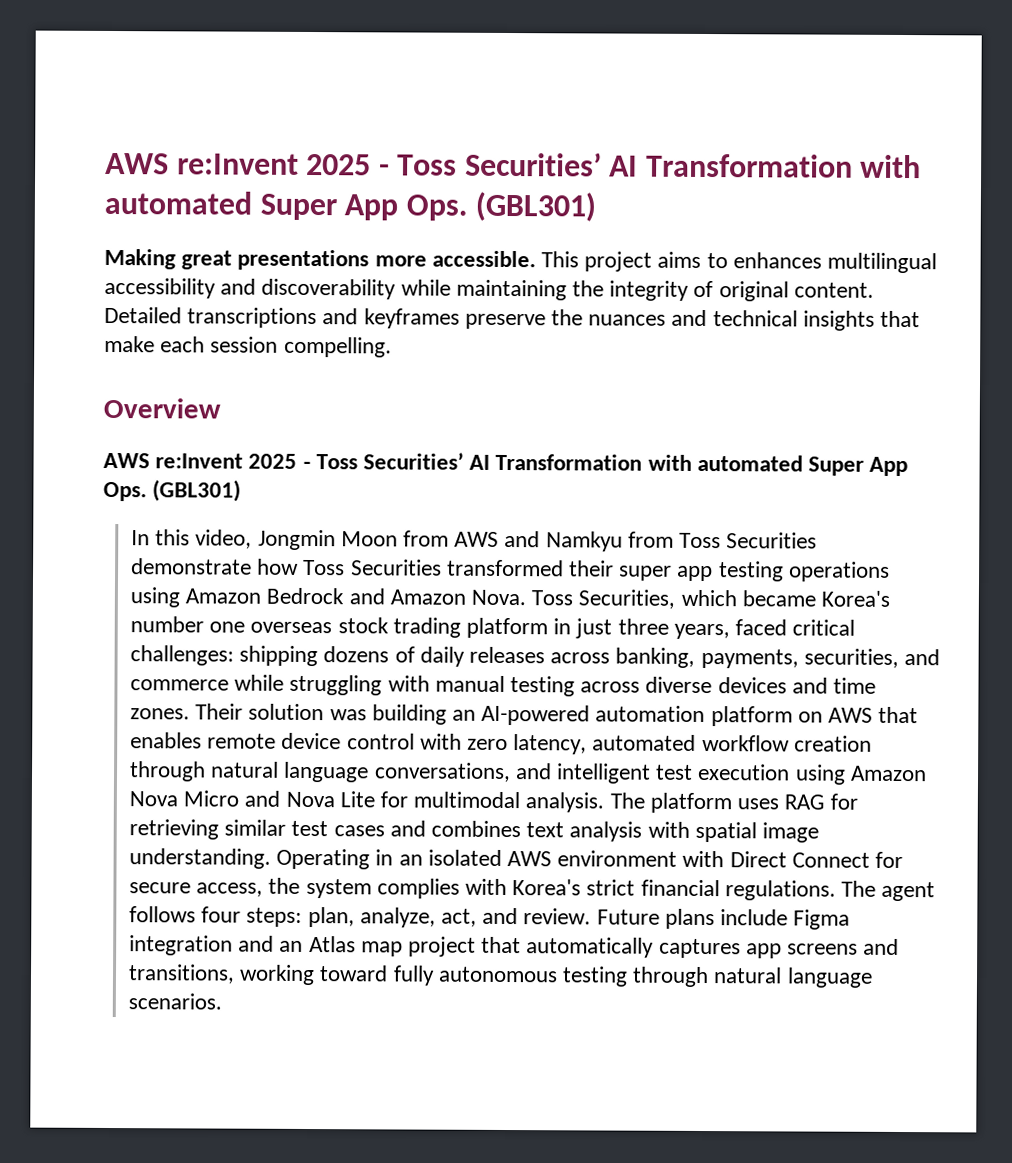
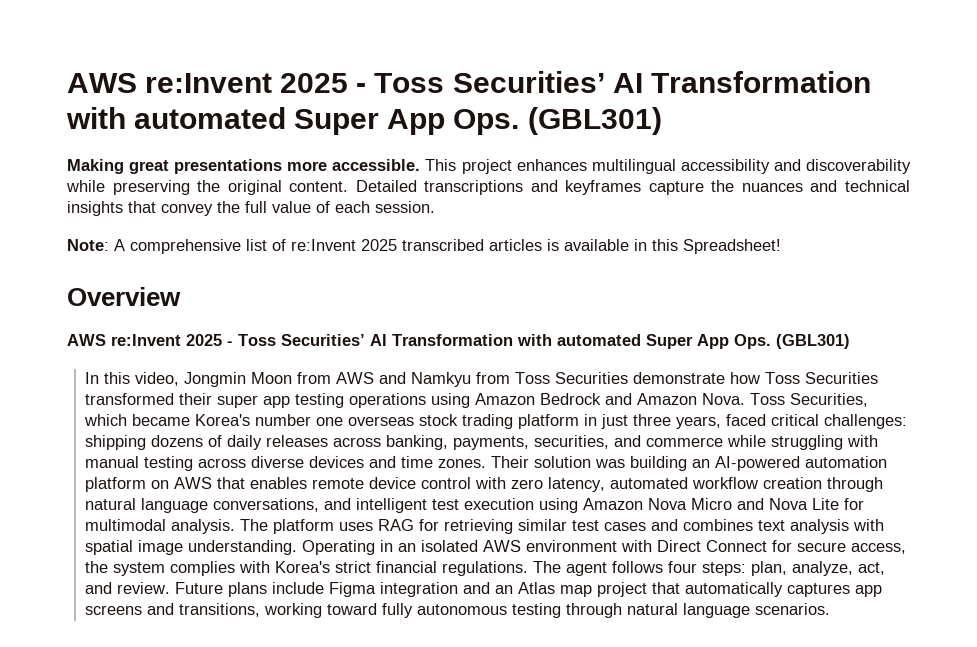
[657,251,728,269] aims to -> (512, 166) none
[455,279,714,301] maintaining the integrity of -> [112,180,221,195] preserving the
[464,313,546,330] preserve -> [648,181,704,195] capture
[104,335,392,358] make each session compelling. -> [161,201,435,216] [67,239,781,254] convey the full value of each session. // Note: A comprehensive list of re:Invent 2025 transcribed articles is available in this Spreadsheet!

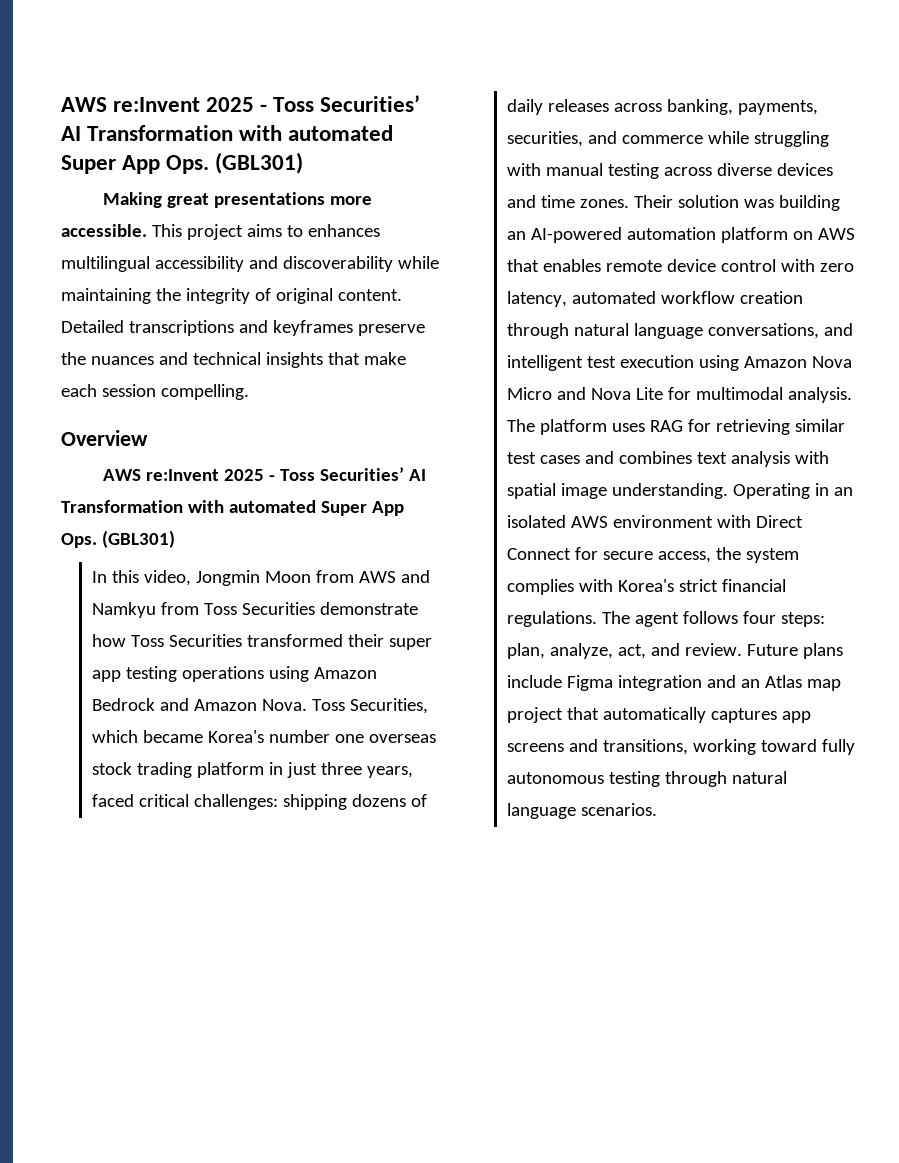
(512, 166) none -> [246,224,303,237] aims to
[112,180,221,195] preserving the -> [61,288,271,304] maintaining the integrity of
[648,181,704,195] capture -> [357,324,425,336] preserve
[161,201,435,216] [67,239,781,254] convey the full value of each session. // Note: A comprehensive list of re:Invent 2025 transcribed articles is available in this Spreadsheet! -> [363,352,406,365] [61,384,249,400] make each session compelling.

